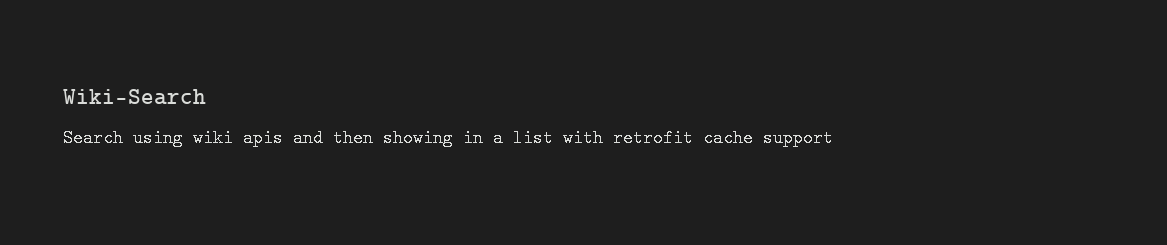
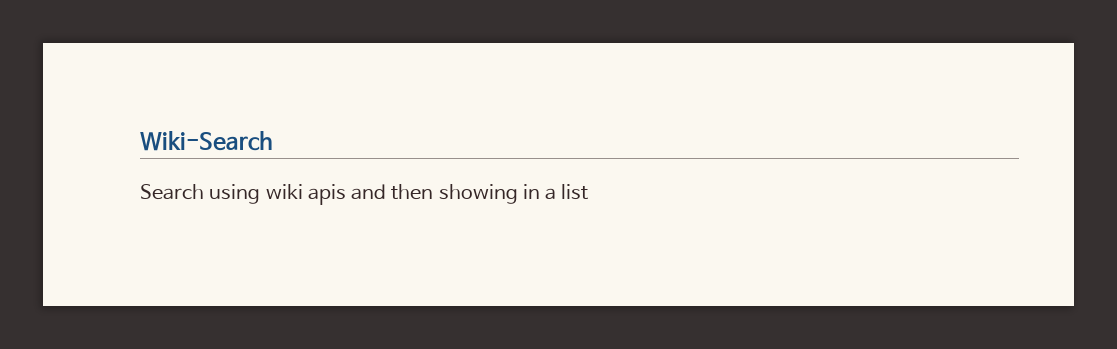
[563,129,833,147] with retrofit cache support -> (589, 192) none

